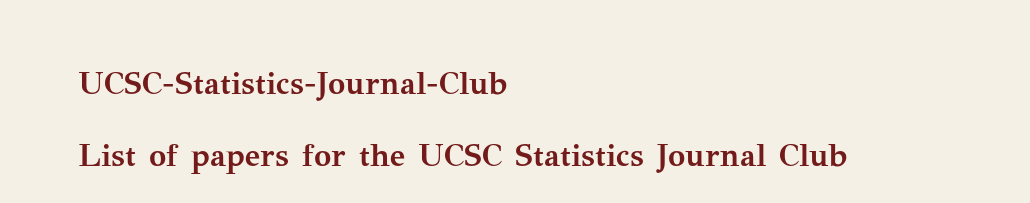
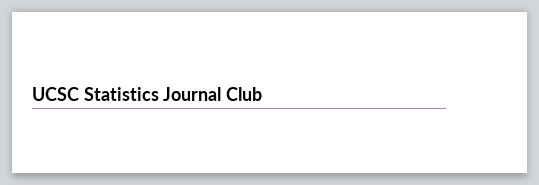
[78,71,508,101] [78,144,405,174] UCSC-Statistics-Journal-Club // List of papers for the -> (32, 94) none

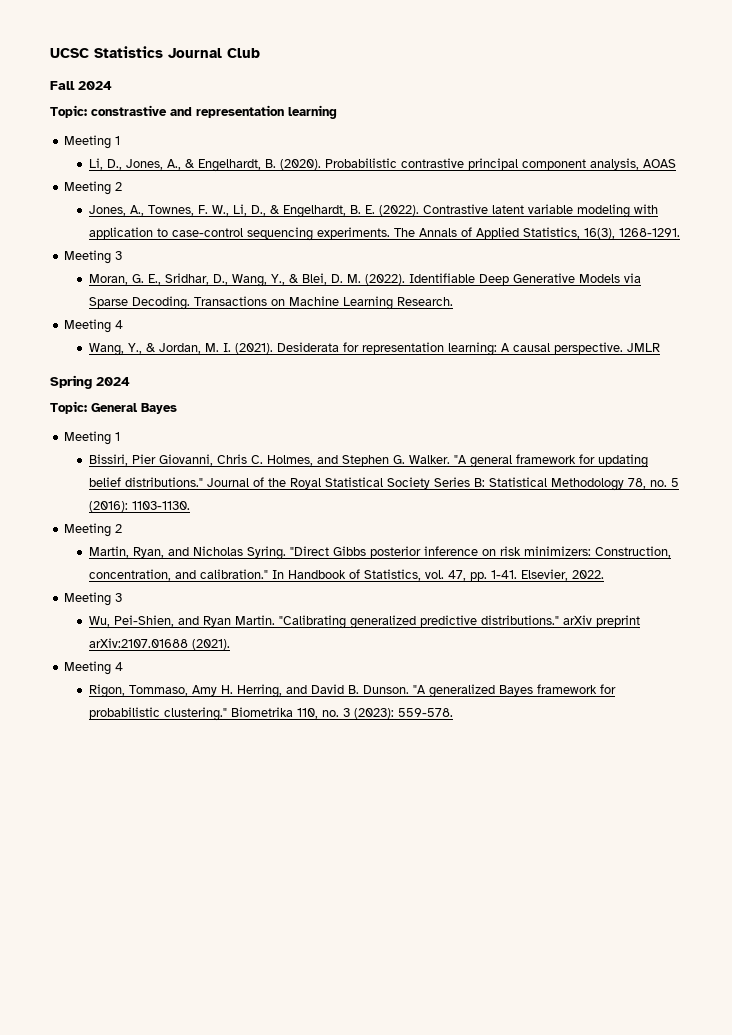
(263, 94) none -> [50,81,112,90] [50,105,337,119] [64,135,121,149] [88,158,676,172] [64,181,123,195] [88,204,658,218] [88,227,680,241] [64,250,123,264] [88,273,641,287] [88,296,453,310] [64,319,124,333] [88,342,660,356] [50,375,130,389] [50,401,177,414] [64,431,121,445] [88,454,648,468] [88,477,679,491] [88,501,190,512] [64,523,123,537] [88,546,671,560] [88,569,604,581] [64,592,123,606] [88,615,640,629] [88,638,230,650] [64,661,124,675] [88,684,616,698] [88,707,453,721] // Fall 2024 // Topic: constrastive and representation learning // Meeting 1 // Li, D., Jones, A., & Engelhardt, B. (2020). Probabilistic contrastive principal component analysis, AOAS // Meeting 2 // Jones, A., Townes, F. W., Li, D., & Engelhardt, B. E. (2022). Contrastive latent variable modeling with application to case-control sequencing experiments. The Annals of Applied Statistics, 16(3), 1268-1291. // Meeting 3 // Moran, G. E., Sridhar, D., Wang, Y., & Blei, D. M. (2022). Identifiable Deep Generative Models via Sparse Decoding. Transactions on Machine Learning Research. // Meeting 4 // Wang, Y., & Jordan, M. I. (2021). Desiderata for representation learning: A causal perspective. JMLR // Spring 2024 // Topic: General Bayes // Meeting 1 // Bissiri, Pier Giovanni, Chris C. Holmes, and Stephen G. Walker. "A general framework for updating belief distributions." Journal of the Royal Statistical Society Series B: Statistical Methodology 78, no. 5 (2016): 1103-1130. // Meeting 2 // Martin, Ryan, and Nicholas Syring. "Direct Gibbs posterior inference on risk minimizers: Construction, concentration, and calibration." In Handbook of Statistics, vol. 47, pp. 1-41. Elsevier, 2022. // Meeting 3 // Wu, Pei-Shien, and Ryan Martin. "Calibrating generalized predictive distributions." arXiv preprint arXiv:2107.01688 (2021). // Meeting 4 // Rigon, Tommaso, Amy H. Herring, and David B. Dunson. "A generalized Bayes framework for probabilistic clustering." Biometrika 110, no. 3 (2023): 559-578.

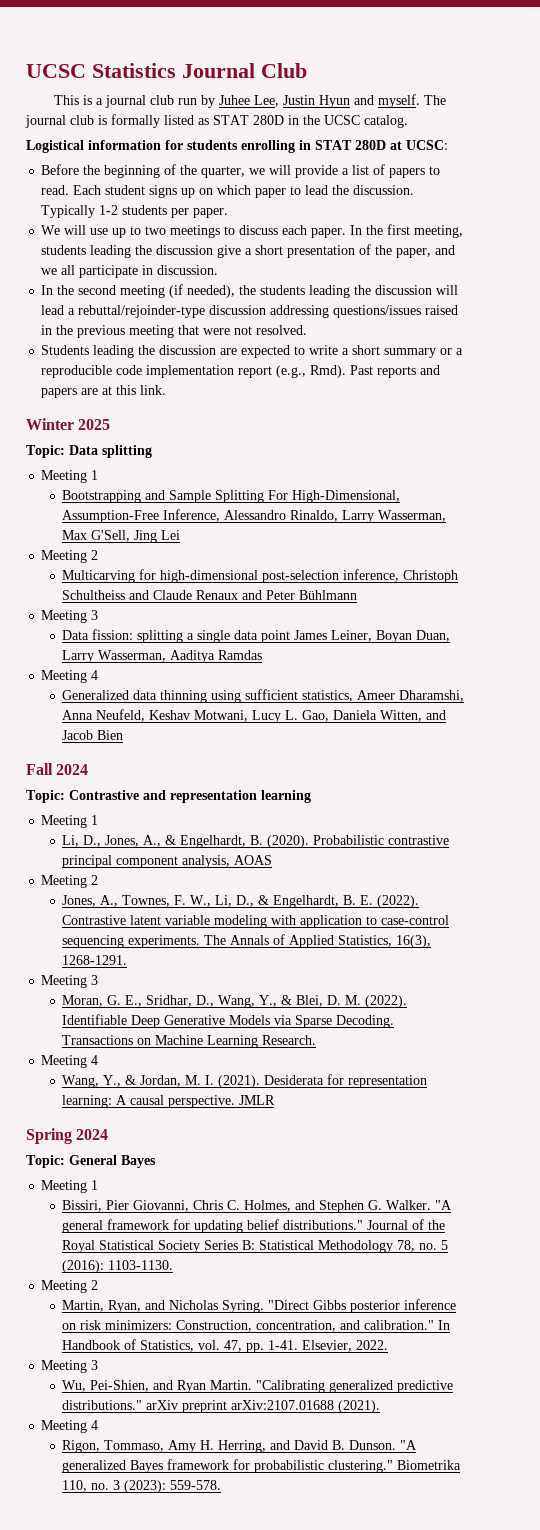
(260, 53) none -> [54,94,447,108] [25,114,408,128] [26,140,448,153] [41,164,441,178] [41,185,415,198] [41,205,229,218] [41,224,464,238] [41,244,456,258] [41,265,219,278] [41,284,459,298] [41,305,459,318] [41,325,308,338] [41,345,464,358] [41,365,441,378] [41,385,167,398] [26,418,111,430] [26,445,152,458] [41,470,99,483] [62,490,401,503] [62,509,447,523] [62,530,181,543] [41,550,99,563] [62,569,459,583] [62,590,358,600] [41,610,99,623] [62,629,451,643] [62,650,263,663] [41,670,99,683] [62,689,465,703] [62,709,447,723] [62,730,124,740] // This is a journal club run by Juhee Lee, Justin Hyun and myself. The journal club is formally listed as STAT 280D in the UCSC catalog. // Logistical information for students enrolling in STAT 280D at UCSC: // Before the beginning of the quarter, we will provide a list of papers to read. Each student signs up on which paper to lead the discussion. Typically 1-2 students per paper. // We will use up to two meetings to discuss each paper. In the first meeting, students leading the discussion give a short presentation of the paper, and we all participate in discussion. // In the second meeting (if needed), the students leading the discussion will lead a rebuttal/rejoinder-type discussion addressing questions/issues raised in the previous meeting that were not resolved. // Students leading the discussion are expected to write a short summary or a reproducible code implementation report (e.g., Rmd). Past reports and papers are at this link. // Winter 2025 // Topic: Data splitting // Meeting 1 // Bootstrapping and Sample Splitting For High-Dimensional, Assumption-Free Inference, Alessandro Rinaldo, Larry Wasserman, Max G'Sell, Jing Lei // Meeting 2 // Multicarving for high-dimensional post-selection inference, Christoph Schultheiss and Claude Renaux and Peter Bühlmann // Meeting 3 // Data fission: splitting a single data point James Leiner, Boyan Duan, Larry Wasserman, Aaditya Ramdas // Meeting 4 // Generalized data thinning using sufficient statistics, Ameer Dharamshi, Anna Neufeld, Keshav Motwani, Lucy L. Gao, Daniela Witten, and Jacob Bien
[91,105,167,116] constrastive -> [69,790,139,800] Contrastive

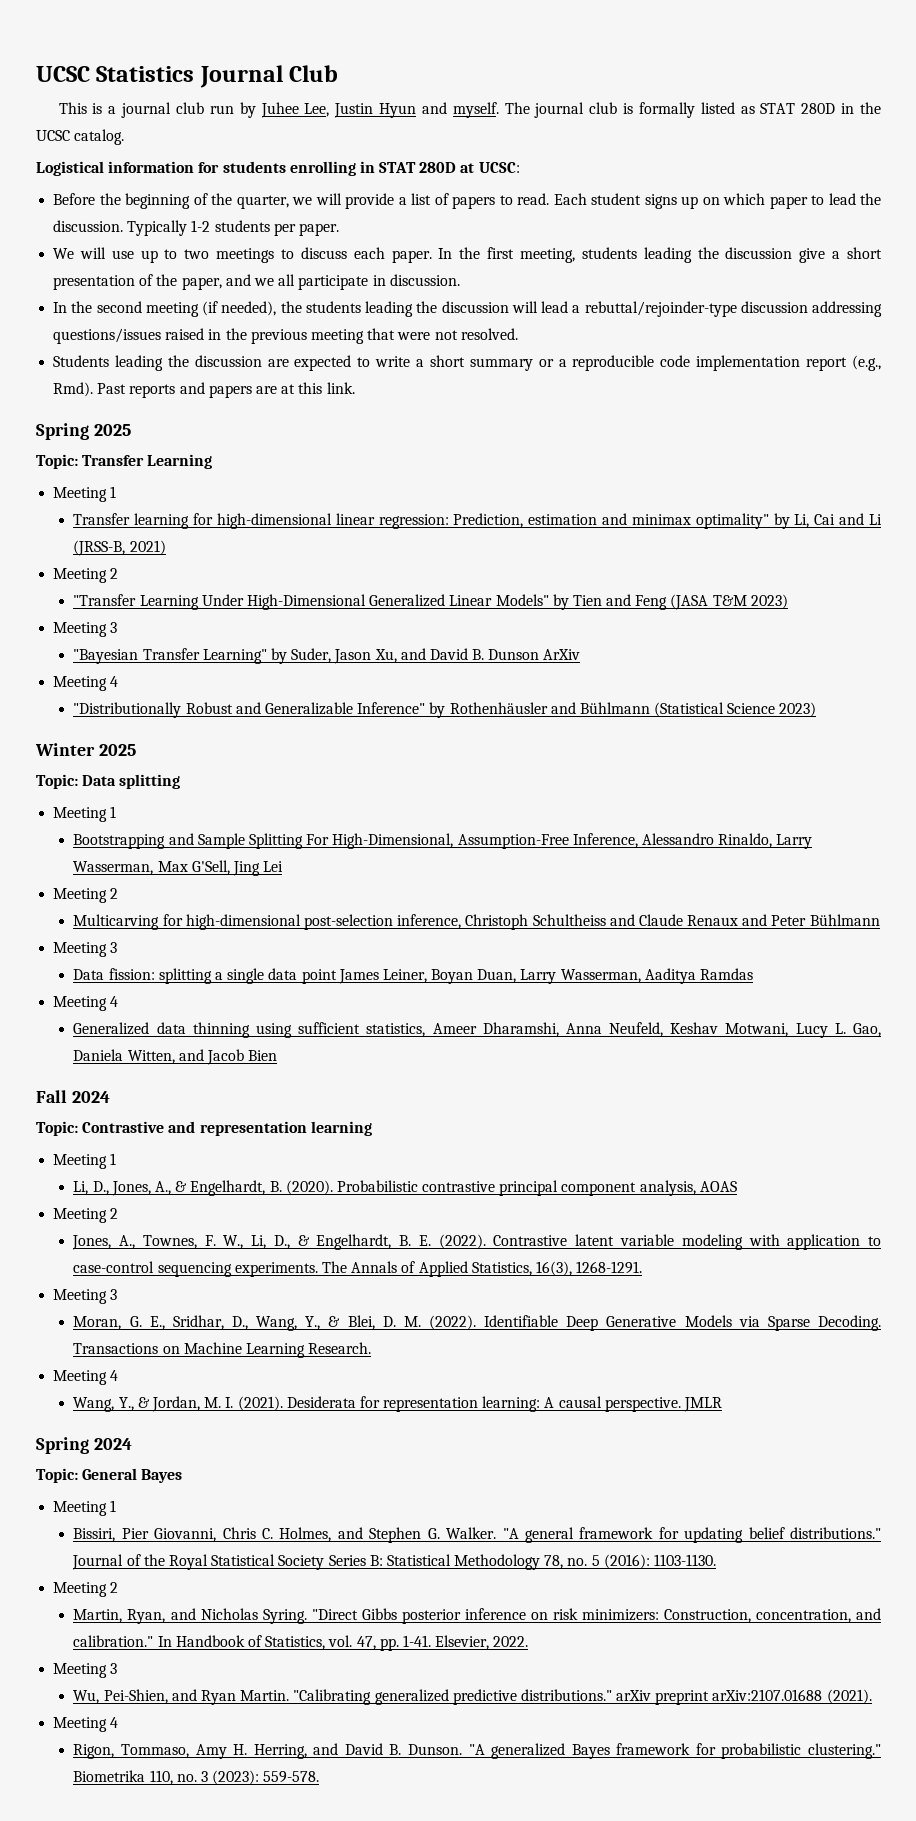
(167, 390) none -> [36,423,131,440] [36,454,213,469] [53,486,117,502] [73,513,883,529] [73,540,166,556] [53,568,119,583] [73,594,788,610] [53,622,118,637] [73,648,581,664] [53,676,119,691] [73,702,817,718] // Spring 2025 // Topic: Transfer Learning // Meeting 1 // Transfer learning for high-dimensional linear regression: Prediction, estimation and minimax optimality" by Li, Cai and Li (JRSS-B, 2021) // Meeting 2 // "Transfer Learning Under High-Dimensional Generalized Linear Models" by Tien and Feng (JASA T&M 2023) // Meeting 3 // "Bayesian Transfer Learning" by Suder, Jason Xu, and David B. Dunson ArXiv // Meeting 4 // "Distributionally Robust and Generalizable Inference" by Rothenhäusler and Bühlmann (Statistical Science 2023)

